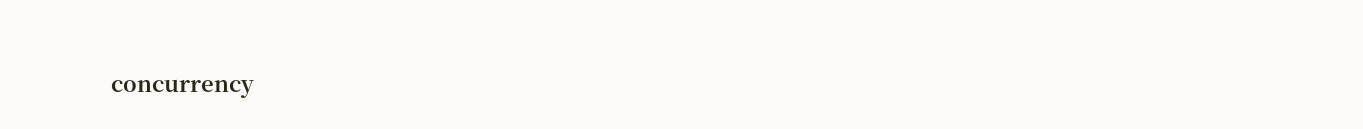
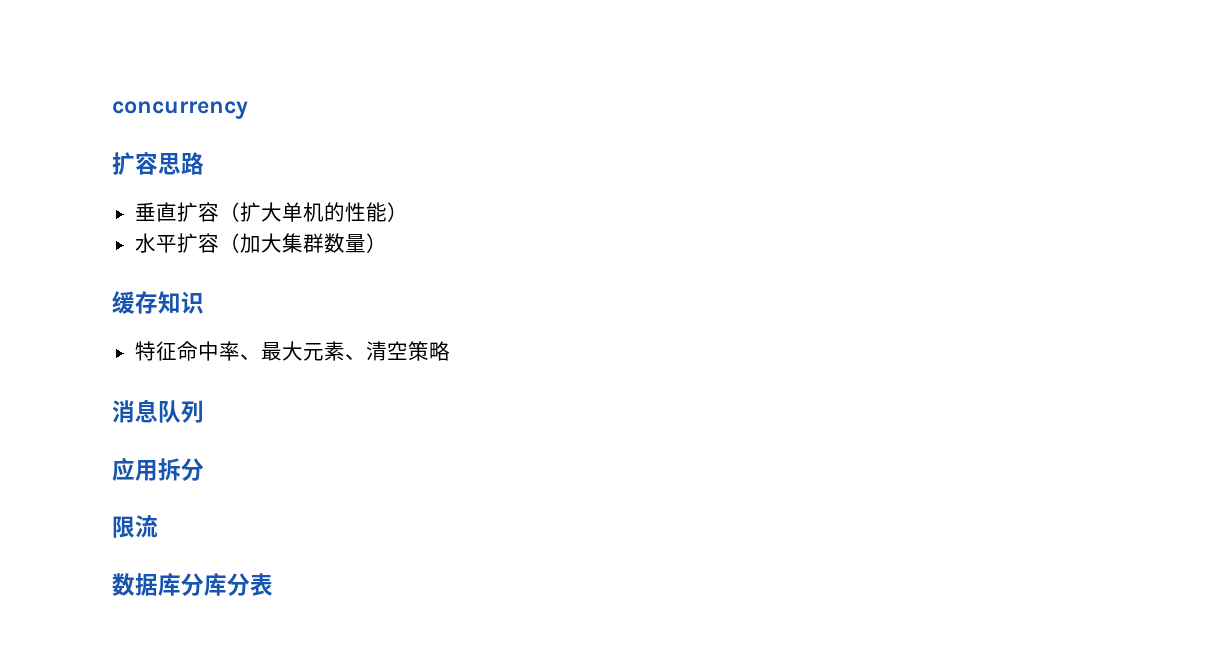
(254, 88) none -> [112,152,204,175] [134,202,408,222] [134,233,387,253] [112,291,204,314] [134,341,450,361] [112,399,204,423] [112,457,204,481] [112,515,158,538] [112,573,273,596] // 扩容思路 // 垂直扩容（扩大单机的性能） // 水平扩容（加大集群数量） // 缓存知识 // 特征命中率、最大元素、清空策略 // 消息队列 // 应用拆分 // 限流 // 数据库分库分表

